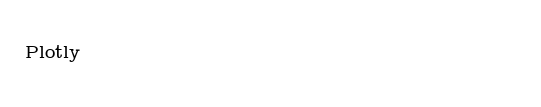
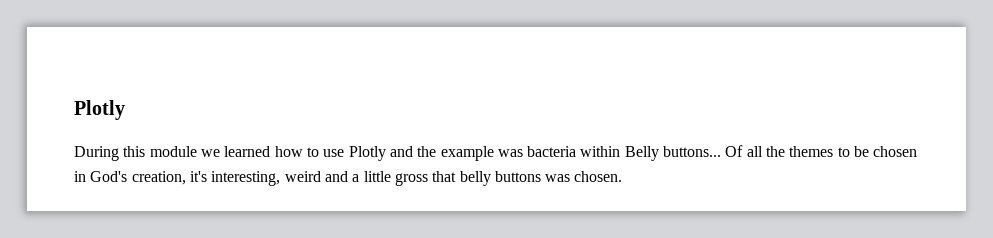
[25,45,80,62] Plotly -> [74,100,125,120] [74,145,918,161] [74,171,623,186] Plotly // During this module we learned how to use Plotly and the example was bacteria within Belly buttons... Of all the themes to be chosen in God's creation, it's interesting, weird and a little gross that belly buttons was chosen.

